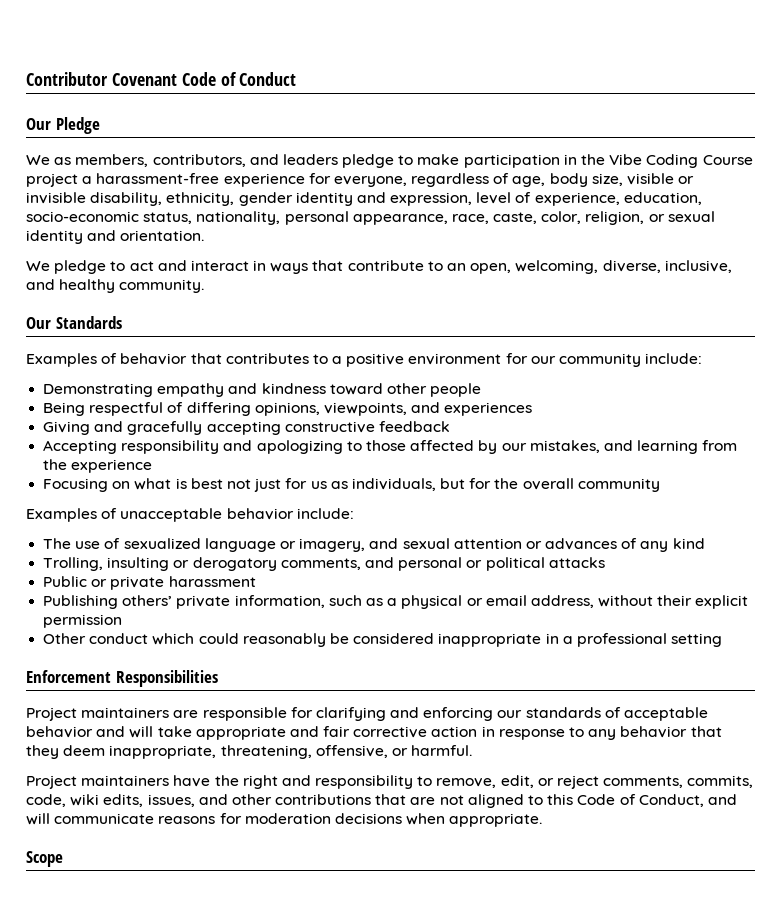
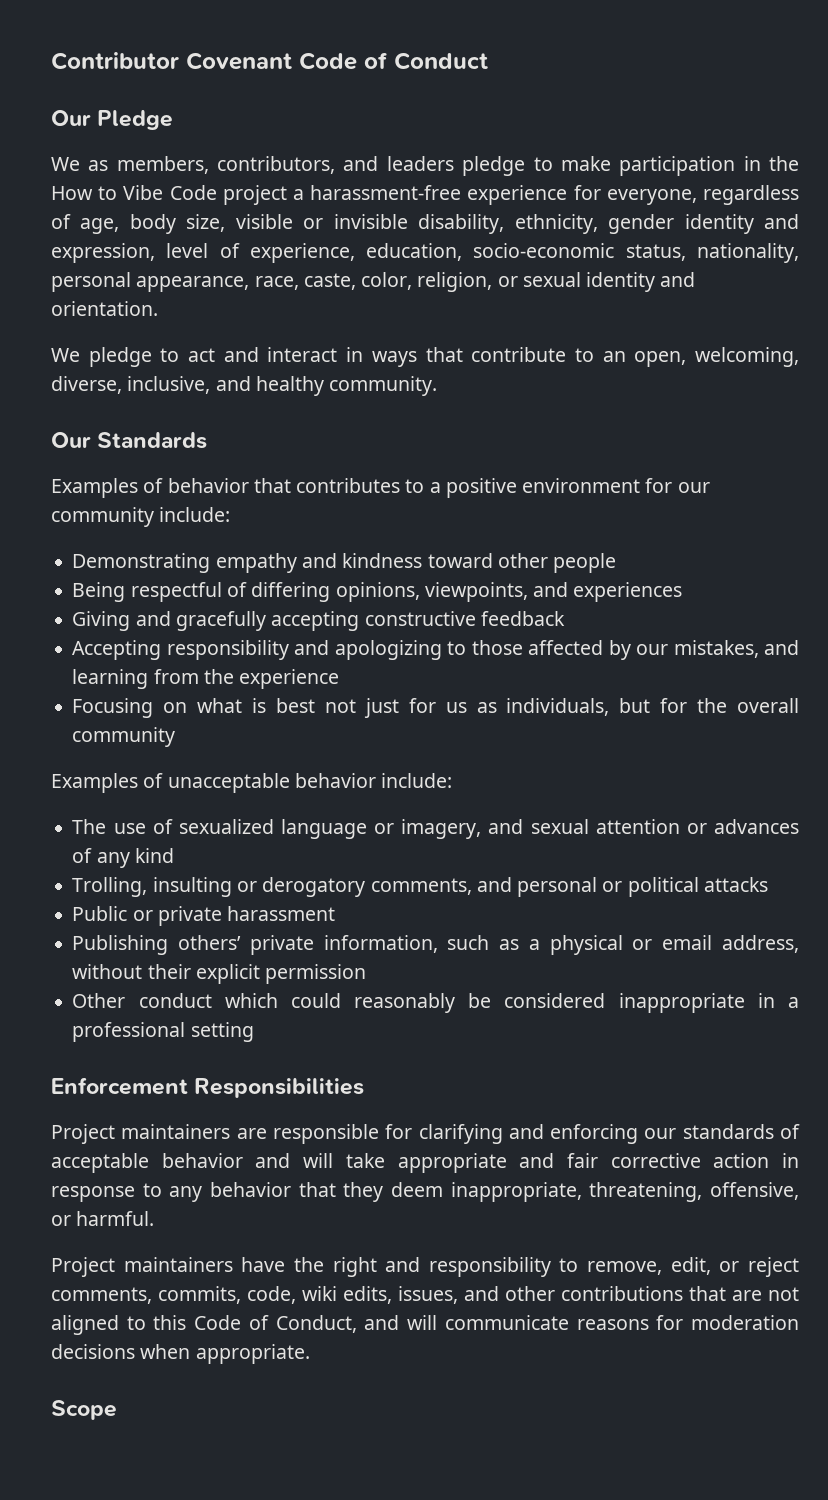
[609,154,753,168] Vibe Coding Course -> [51,185,217,200] How to Vibe Code

